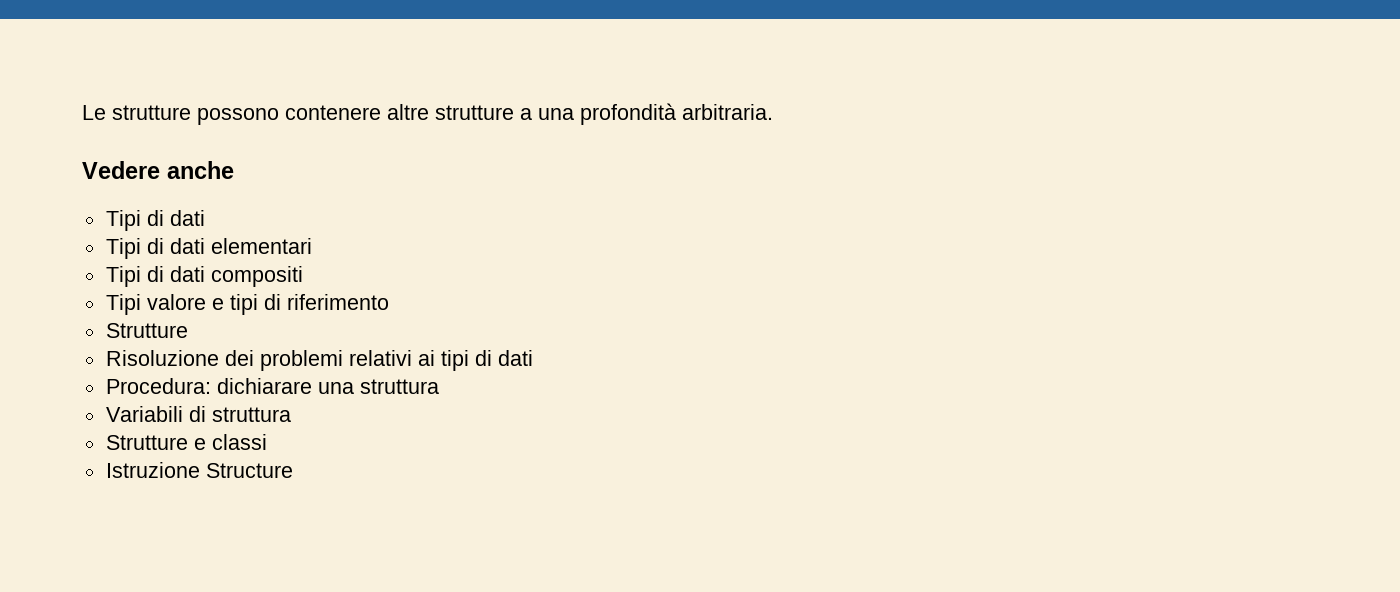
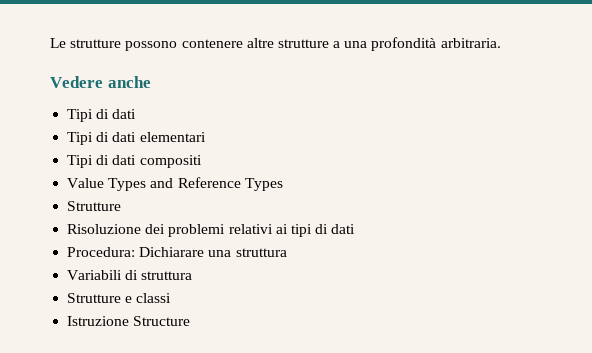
[105,294,389,315] Tipi valore e tipi di riferimento -> [67,177,283,191] Value Types and Reference Types
[216,378,312,394] dichiarare -> [139,247,205,257] Dichiarare

